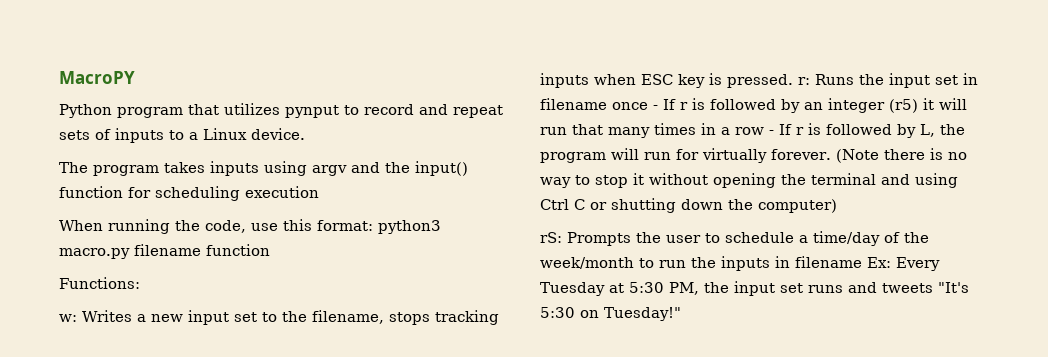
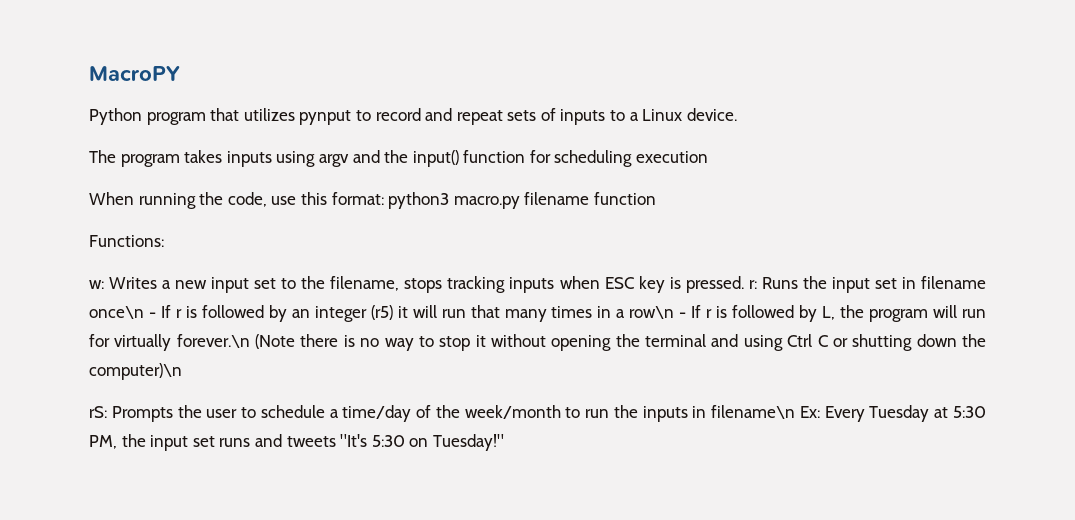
[612,102,648,110] once -> [89,306,144,319] once\n
[735,127,764,135] row -> [629,306,675,319] row\n
[771,149,831,160] forever. -> [176,334,250,348] forever.\n
[758,199,837,213] computer) -> [89,363,182,380] computer)\n
[795,256,862,268] filename -> [711,405,796,419] filename\n

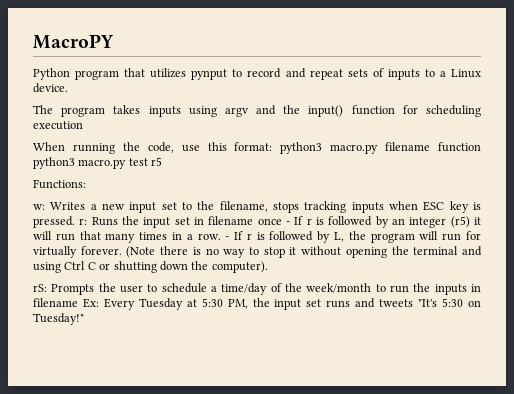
(656, 198) none -> [33,157,163,169] python3 macro.py test r5
[89,306,144,319] once\n -> [257,218,282,225] once
[629,306,675,319] row\n -> [197,233,221,240] row.
[176,334,250,348] forever.\n -> [80,246,122,255] forever.
[89,363,182,380] computer)\n -> [211,261,268,273] computer).
[711,405,796,419] filename\n -> [33,298,78,307] filename

